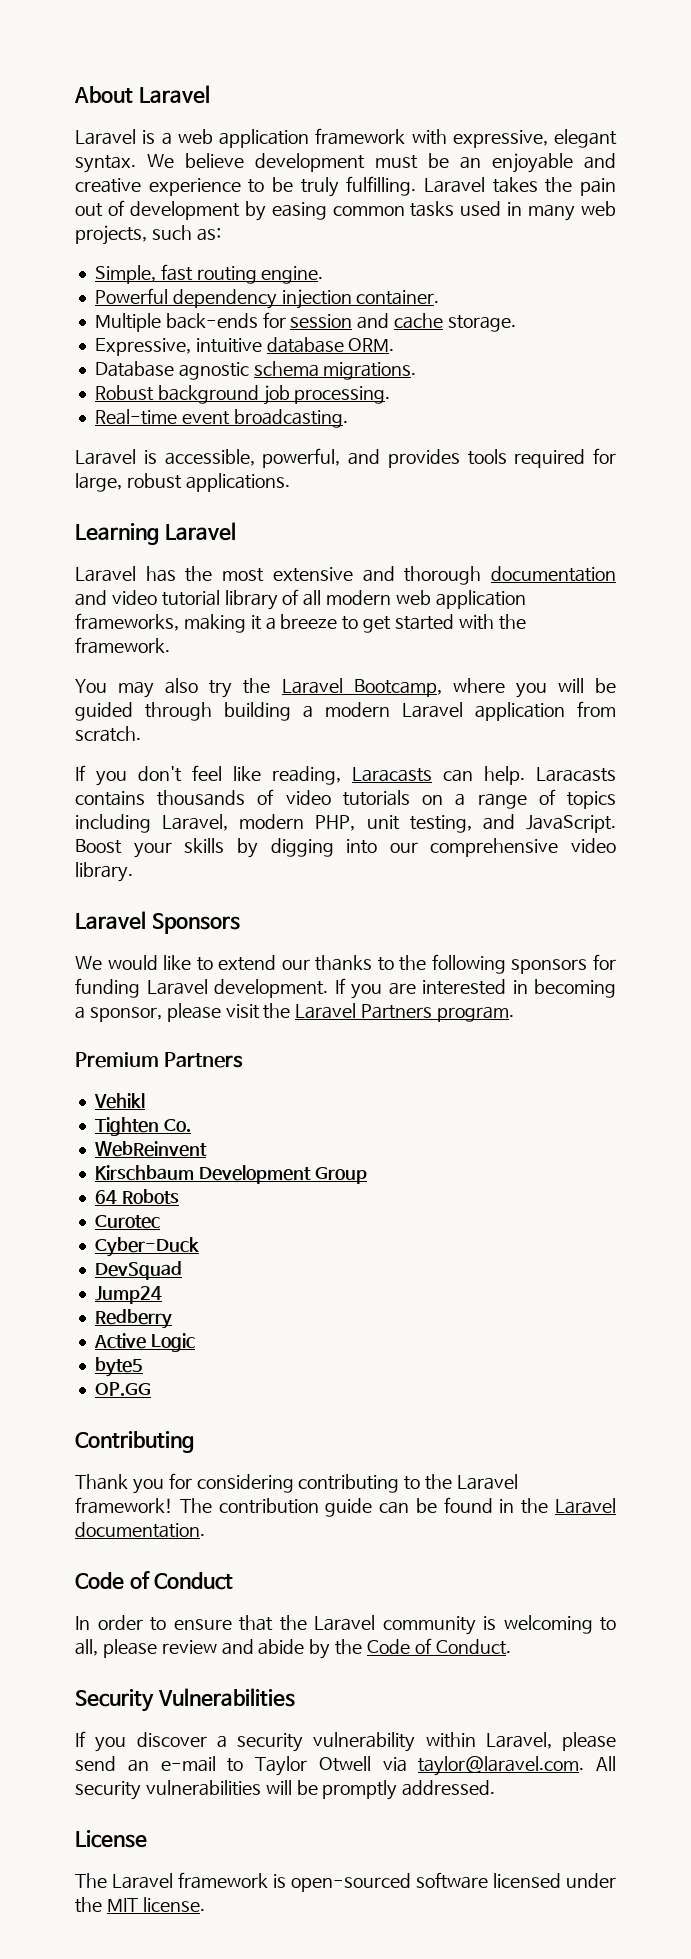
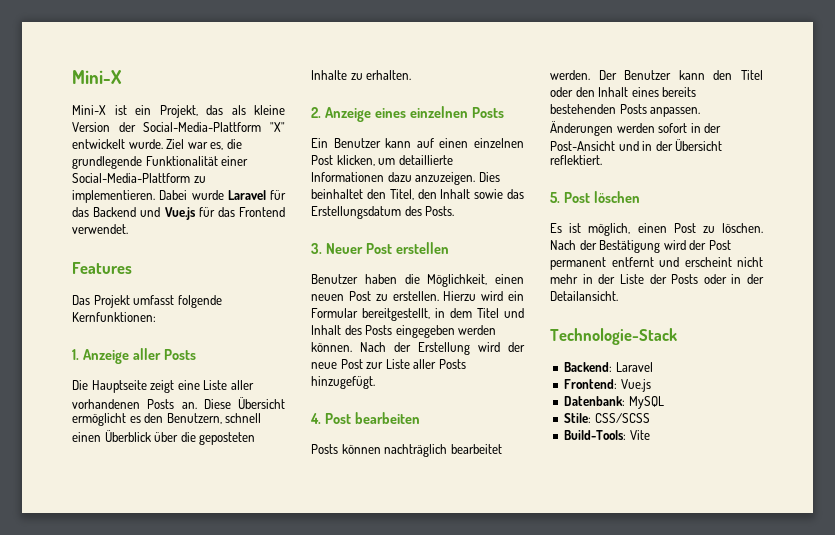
[74,85,210,104] [75,128,618,148] [75,153,617,173] [75,176,616,197] [75,200,617,221] [75,225,221,245] [94,264,324,284] [94,288,440,309] [94,312,516,332] [94,337,395,356] [94,361,417,380] [94,385,391,405] [94,409,348,428] [75,448,616,468] [75,473,290,492] [75,522,236,545] [75,566,616,585] [75,589,526,610] [75,613,526,633] [75,637,170,654] [75,678,616,698] [75,701,616,721] [75,726,141,742] [75,765,617,786] [75,789,617,809] [75,814,616,833] [75,838,616,858] [75,862,133,882] [75,911,240,934] [75,954,616,974] [75,978,616,999] [75,1003,514,1022] [75,1052,244,1068] [93,1093,145,1109] [94,1117,191,1136] [94,1141,207,1157] [94,1165,367,1184] [94,1189,179,1204] [94,1215,160,1229] [94,1237,199,1257] [94,1261,182,1280] [94,1286,162,1304] [94,1309,172,1329] [93,1333,195,1352] [94,1357,143,1377] [94,1382,151,1396] [75,1431,194,1453] [75,1473,519,1494] [75,1497,616,1517] [75,1522,205,1538] [75,1571,234,1590] [75,1615,616,1635] [75,1638,511,1659] [75,1688,295,1712] [75,1731,617,1752] [75,1756,616,1776] [75,1780,496,1800] [75,1830,147,1848] [75,1872,616,1892] [75,1897,205,1913] About Laravel // Laravel is a web application framework with expressive, elegant syntax. We believe development must be an enjoyable and creative experience to be truly fulfilling. Laravel takes the pain out of development by easing common tasks used in many web projects, such as: // Simple, fast routing engine. // Powerful dependency injection container. // Multiple back-ends for session and cache storage. // Expressive, intuitive database ORM. // Database agnostic schema migrations. // Robust background job processing. // Real-time event broadcasting. // Laravel is accessible, powerful, and provides tools required for large, robust applications. // Learning Laravel // Laravel has the most extensive and thorough documentation and video tutorial library of all modern web application frameworks, making it a breeze to get started with the framework. // You may also try the Laravel Bootcamp, where you will be guided through building a modern Laravel application from scratch. // If you don't feel like reading, Laracasts can help. Laracasts contains thousands of video tutorials on a range of topics including Laravel, modern PHP, unit testing, and JavaScript. Boost your skills by digging into our comprehensive video library. // Laravel Sponsors // We would like to extend our thanks to the following sponsors for funding Laravel development. If you are interested in becoming a sponsor, please visit the Laravel Partners program. // Premium Partners // Vehikl // Tighten Co. // WebReinvent // Kirschbaum Development Group // 64 Robots // Curotec // Cyber-Duck // DevSquad // Jump24 // Redberry // Active Logic // byte5 // OP.GG // Contributing // Thank you for considering contributing to the Laravel framework! The contribution guide can be found in the Laravel documentation. // Code of Conduct // In order to ensure that the Laravel community is welcoming to all, please review and abide by the Code of Conduct. // Security Vulnerabilities // If you discover a security vulnerability within Laravel, please send an e-mail to Taylor Otwell via taylor@laravel.com. All security vulnerabilities will be promptly addressed. // License // The Laravel framework is open-sourced software licensed under the MIT license. -> [72,70,122,84] [72,105,285,118] [72,122,285,132] [72,139,242,150] [72,156,249,169] [72,173,206,183] [72,190,286,203] [72,207,285,220] [72,224,128,234] [72,262,132,274] [72,295,222,308] [72,312,156,322] [72,348,196,364] [72,380,254,393] [72,396,285,409] [72,413,262,426] [72,429,256,445] [311,70,412,80] [311,106,504,122] [311,138,524,148] [311,155,453,166] [311,172,500,185] [311,189,524,200] [311,206,455,219] [311,242,449,254] [311,274,524,287] [311,291,524,301] [311,308,524,321] [311,325,497,338] [311,342,525,355] [311,359,466,369] [311,376,375,389] [310,412,420,424] [311,444,502,457] [550,70,763,80] [550,87,697,97] [550,104,701,117] [550,120,722,136] [550,138,723,151] [550,155,602,165] [550,191,640,203] [550,223,763,236] [550,240,731,253] [550,257,763,270] [550,274,764,284] [550,291,618,301] [550,328,677,345] [564,362,653,372] [564,379,651,392] [564,396,664,409] [564,413,650,423] [564,430,650,440] Mini-X // Mini-X ist ein Projekt, das als kleine Version der Social-Media-Plattform "X" entwickelt wurde. Ziel war es, die grundlegende Funktionalität einer Social-Media-Plattform zu implementieren. Dabei wurde Laravel für das Backend und Vue.js für das Frontend verwendet. // Features // Das Projekt umfasst folgende Kernfunktionen: // 1. Anzeige aller Posts // Die Hauptseite zeigt eine Liste aller vorhandenen Posts an. Diese Übersicht ermöglicht es den Benutzern, schnell einen Überblick über die geposteten Inhalte zu erhalten. // 2. Anzeige eines einzelnen Posts // Ein Benutzer kann auf einen einzelnen Post klicken, um detaillierte Informationen dazu anzuzeigen. Dies beinhaltet den Titel, den Inhalt sowie das Erstellungsdatum des Posts. // 3. Neuer Post erstellen // Benutzer haben die Möglichkeit, einen neuen Post zu erstellen. Hierzu wird ein Formular bereitgestellt, in dem Titel und Inhalt des Posts eingegeben werden können. Nach der Erstellung wird der neue Post zur Liste aller Posts hinzugefügt. // 4. Post bearbeiten // Posts können nachträglich bearbeitet werden. Der Benutzer kann den Titel oder den Inhalt eines bereits bestehenden Posts anpassen. Änderungen werden sofort in der Post-Ansicht und in der Übersicht reflektiert. // 5. Post löschen // Es ist möglich, einen Post zu löschen. Nach der Bestätigung wird der Post permanent entfernt und erscheint nicht mehr in der Liste der Posts oder in der Detailansicht. // Technologie-Stack // Backend: Laravel // Frontend: Vue.js // Datenbank: MySQL // Stile: CSS/SCSS // Build-Tools: Vite

